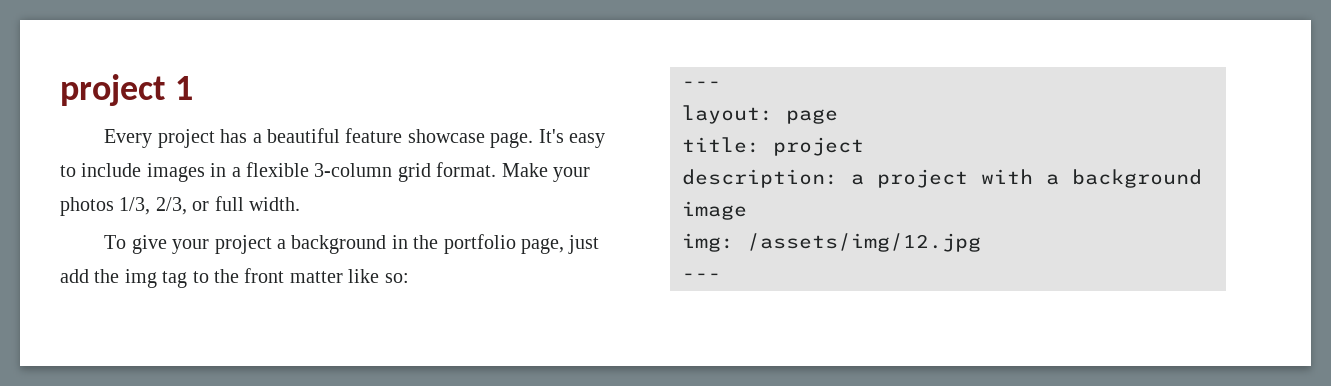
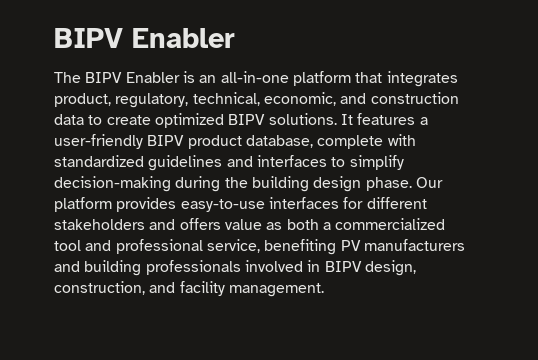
[60,74,193,106] [104,128,606,148] [60,162,590,182] [60,196,300,216] [104,234,600,254] [60,268,409,288] [682,81,721,88] [682,105,838,124] [682,137,864,156] [682,169,1202,188] [682,201,747,220] [682,233,981,252] [682,273,721,280] project 1 // Every project has a beautiful feature showcase page. It's easy to include images in a flexible 3-column grid format. Make your photos 1/3, 2/3, or full width. // To give your project a background in the portfolio page, just add the img tag to the front matter like so: // --- // layout: page // title: project // description: a project with a background image // img: /assets/img/12.jpg // --- -> [54,28,235,48] [54,71,458,87] [54,92,459,108] [54,113,428,128] [54,134,416,149] [54,155,404,171] [54,176,443,192] [54,197,427,212] [54,218,446,230] [54,239,465,255] [54,260,416,276] [54,281,324,297] BIPV Enabler // The BIPV Enabler is an all-in-one platform that integrates product, regulatory, technical, economic, and construction data to create optimized BIPV solutions. It features a user-friendly BIPV product database, complete with standardized guidelines and interfaces to simplify decision-making during the building design phase. Our platform provides easy-to-use interfaces for different stakeholders and offers value as both a commercialized tool and professional service, benefiting PV manufacturers and building professionals involved in BIPV design, construction, and facility management.

